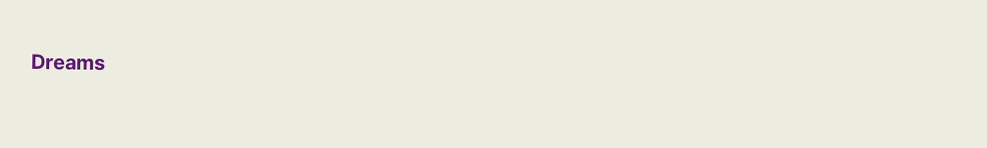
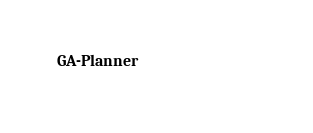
[31,53,106,71] Dreams -> [57,54,139,66] GA-Planner

